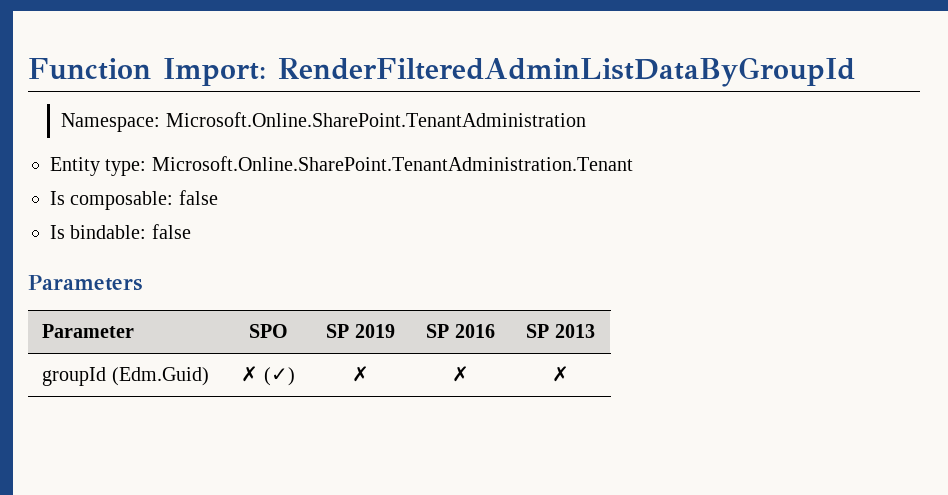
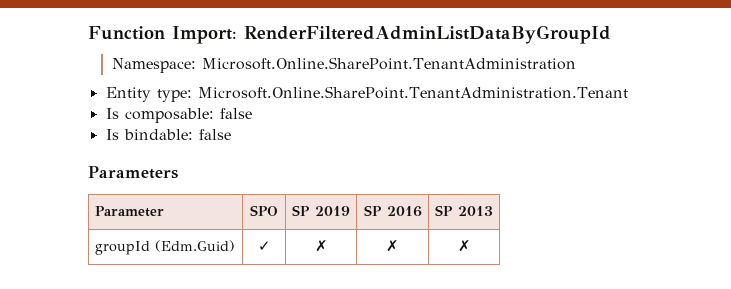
[241,366,295,386] ✗ (✓) -> [257,241,271,251] ✓

